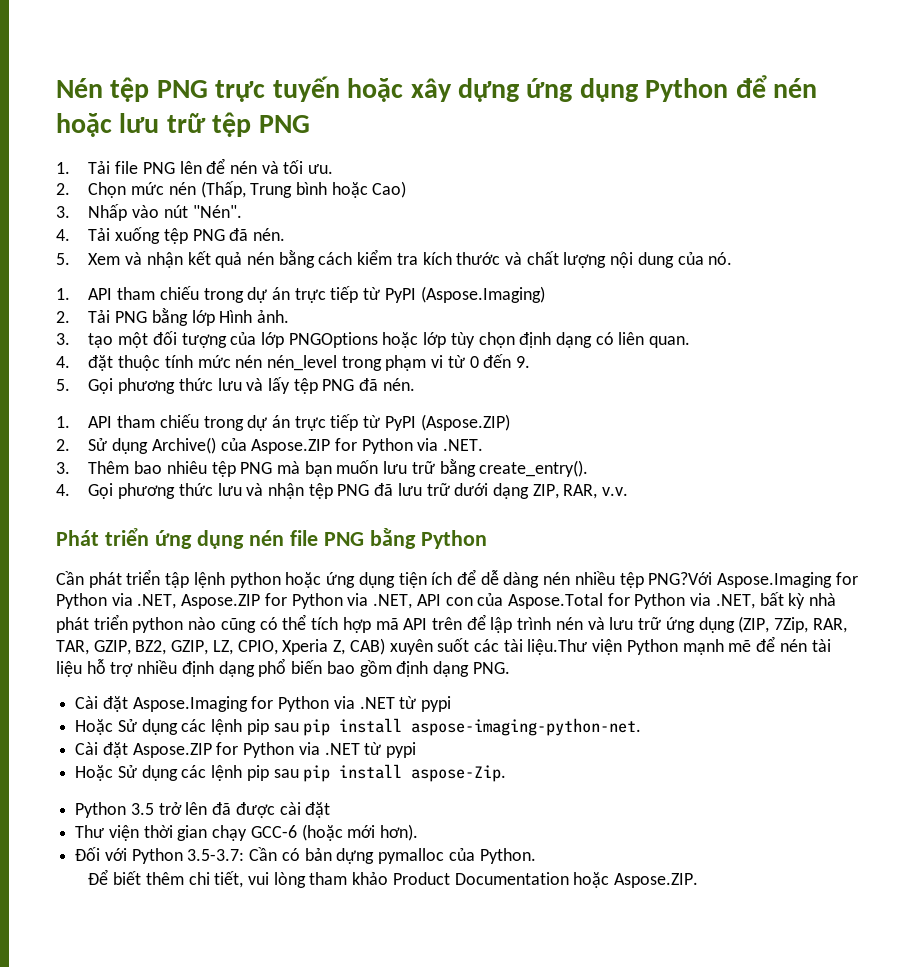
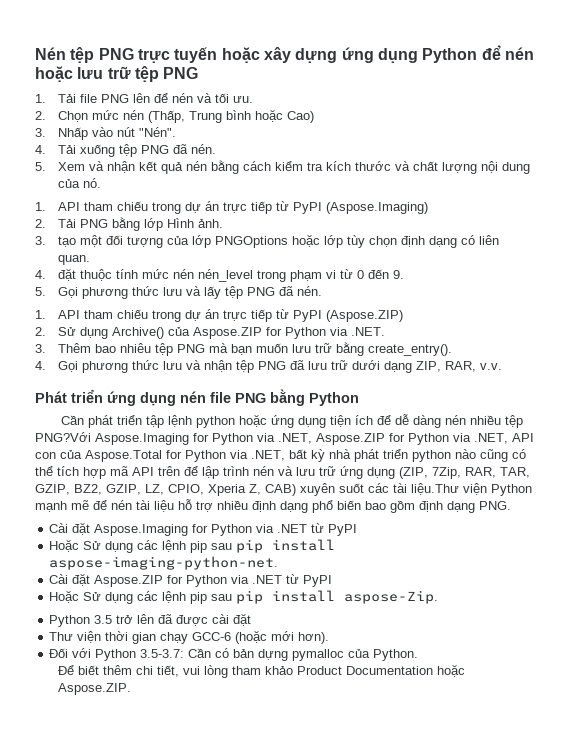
[421,696,452,712] pypi -> [328,524,358,536] PyPI
[386,742,417,758] pypi -> [303,575,333,587] PyPI

